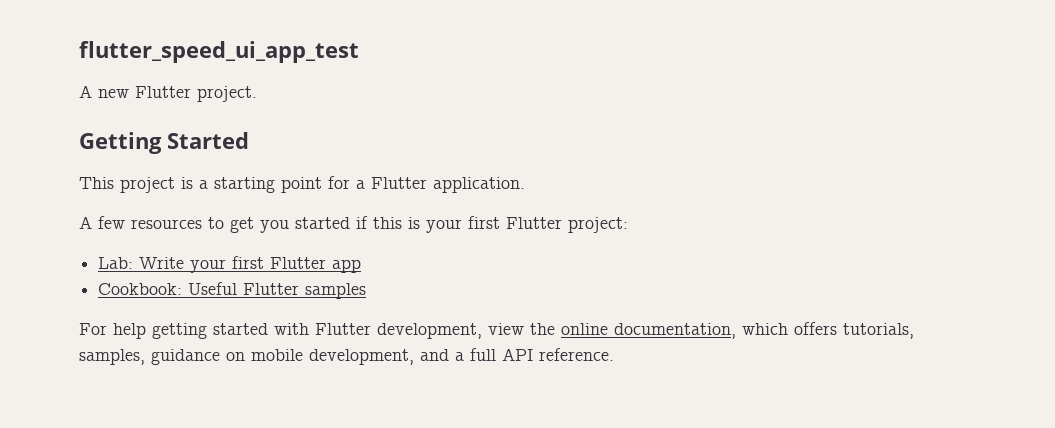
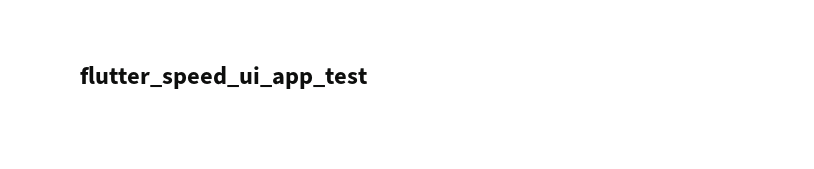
[79,85,257,102] [79,132,249,154] [79,176,525,193] [79,216,628,233] [98,256,362,273] [98,282,367,299] [79,322,914,339] [79,348,614,365] // A new Flutter project. // Getting Started // This project is a starting point for a Flutter application. // A few resources to get you started if this is your first Flutter project: // Lab: Write your first Flutter app // Cookbook: Useful Flutter samples // For help getting started with Flutter development, view the online documentation, which offers tutorials, samples, guidance on mobile development, and a full API reference. -> (367, 77) none

